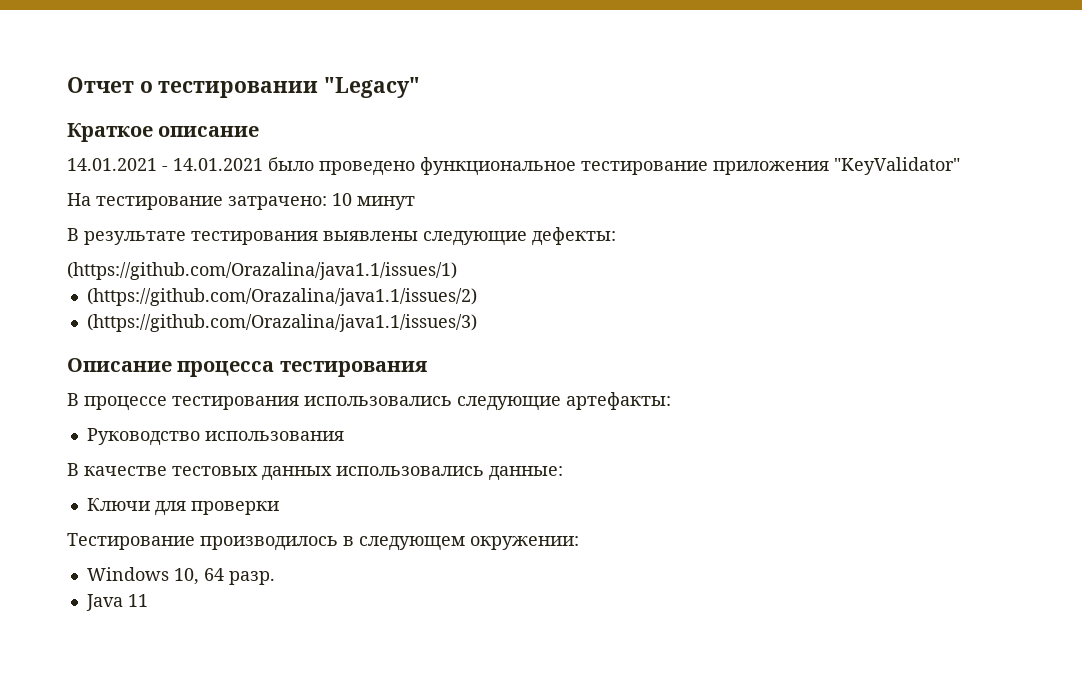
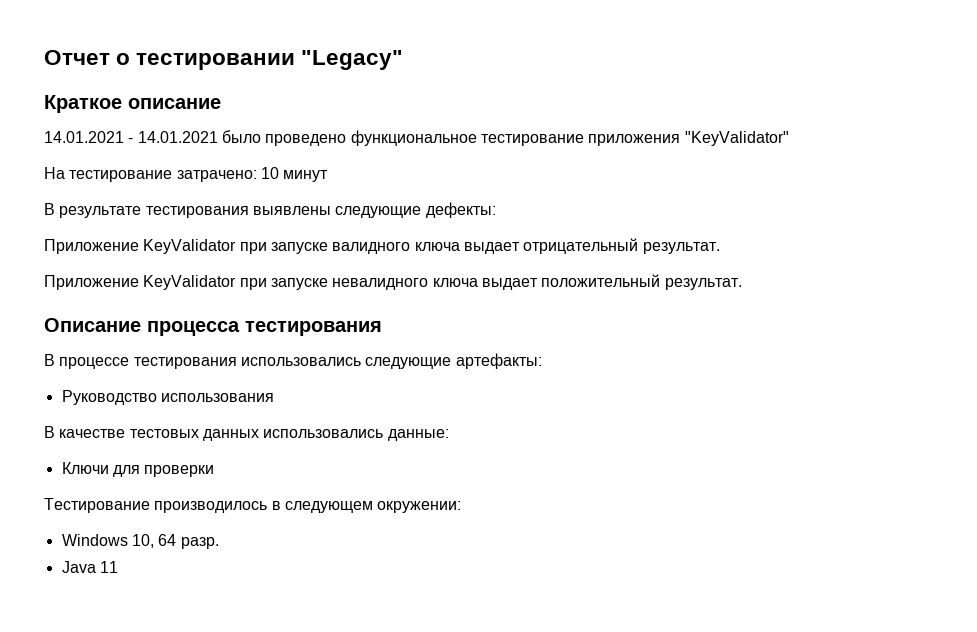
[67,262,457,280] [86,288,477,306] [86,314,477,332] (https://github.com/Orazalina/java1.1/issues/1) // (https://github.com/Orazalina/java1.1/issues/2) // (https://github.com/Orazalina/java1.1/issues/3) -> [44,238,720,254] [44,274,742,290] Приложение KeyValidator при запуске валидного ключа выдает отрицательный результат. // Приложение KeyValidator при запуске невалидного ключа выдает положительный результат.

